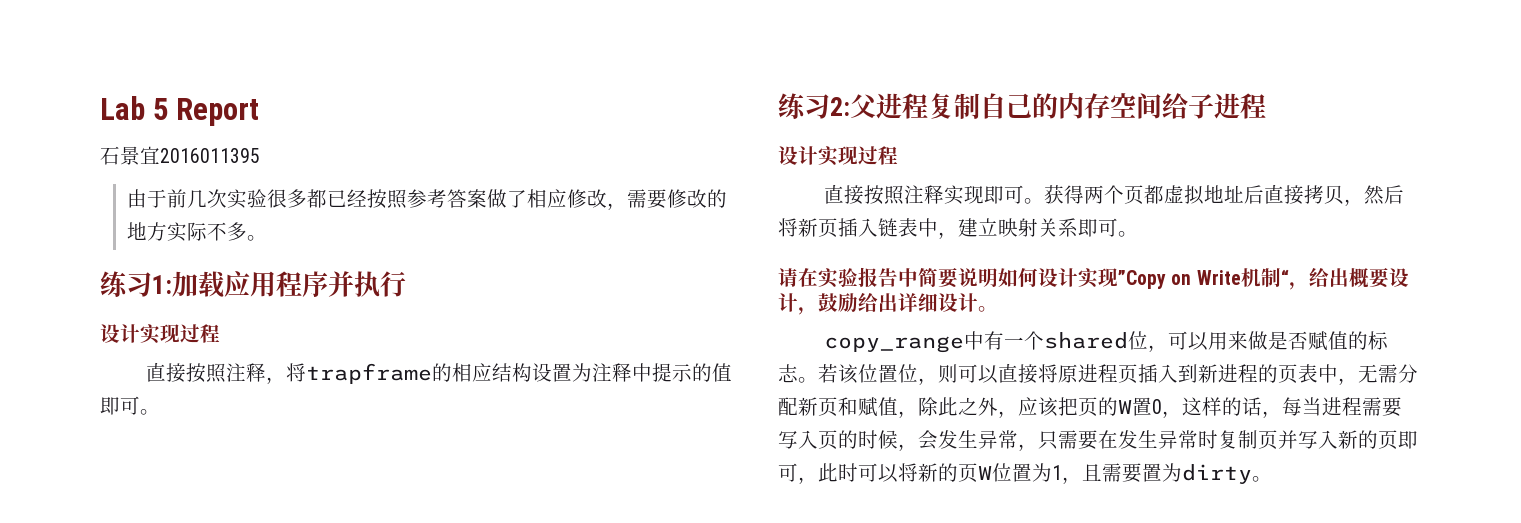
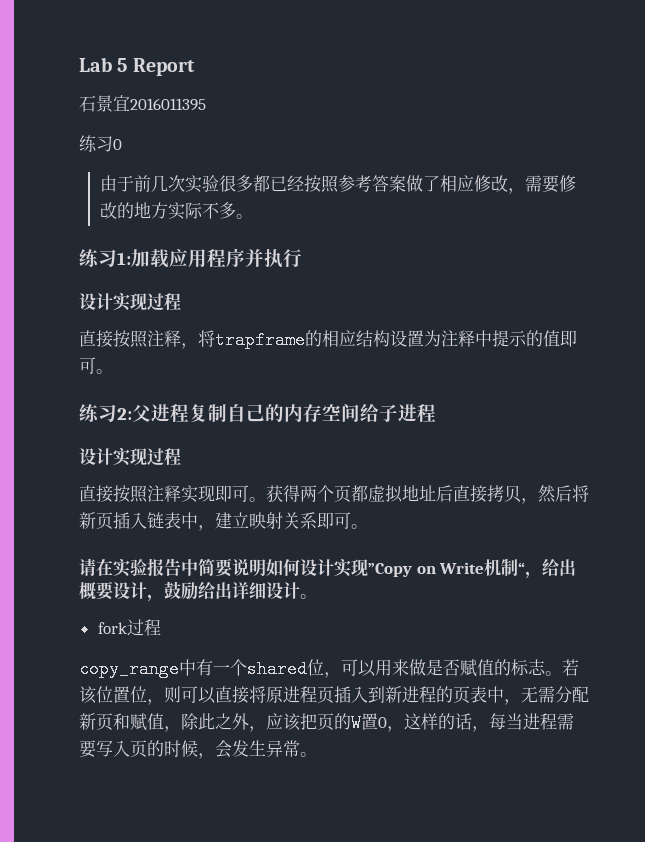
(260, 155) none -> [79,135,122,152] // 练习0
(998, 309) none -> [97,619,161,636] // fork过程
[1018,430,1418,451] [778,463,1252,484] ，只需要在发生异常时复制页并写入新的页即可，此时可以将新的页W位置为1，且需要置为dirty -> (300, 748) none

